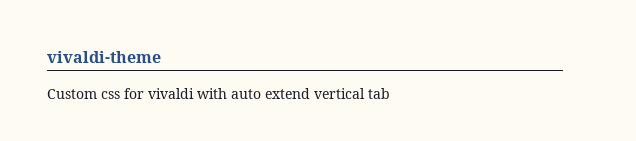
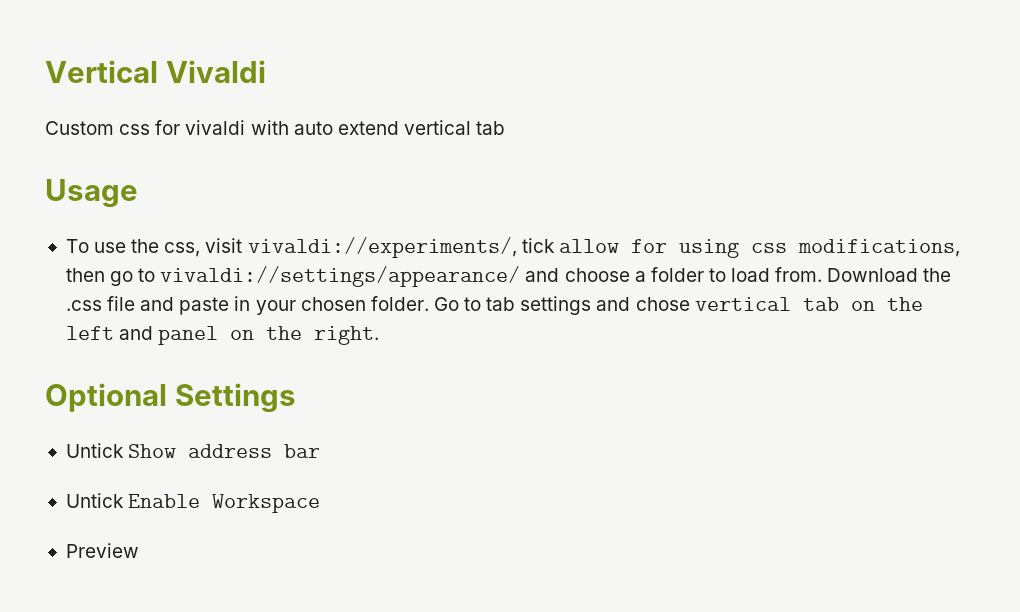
[47,51,161,63] vivaldi-theme -> [45,60,266,83] Vertical Vivaldi
(390, 93) none -> [45,179,138,208] [65,237,960,258] [65,266,952,287] [65,296,923,315] [65,326,380,345] [45,383,296,413] [65,443,321,458] [65,493,321,513] [65,543,139,558] // Usage // To use the css, visit vivaldi://experiments/, tick allow for using css modifications, then go to vivaldi://settings/appearance/ and choose a folder to load from. Download the .css file and paste in your chosen folder. Go to tab settings and chose vertical tab on the left and panel on the right. // Optional Settings // Untick Show address bar // Untick Enable Workspace // Preview

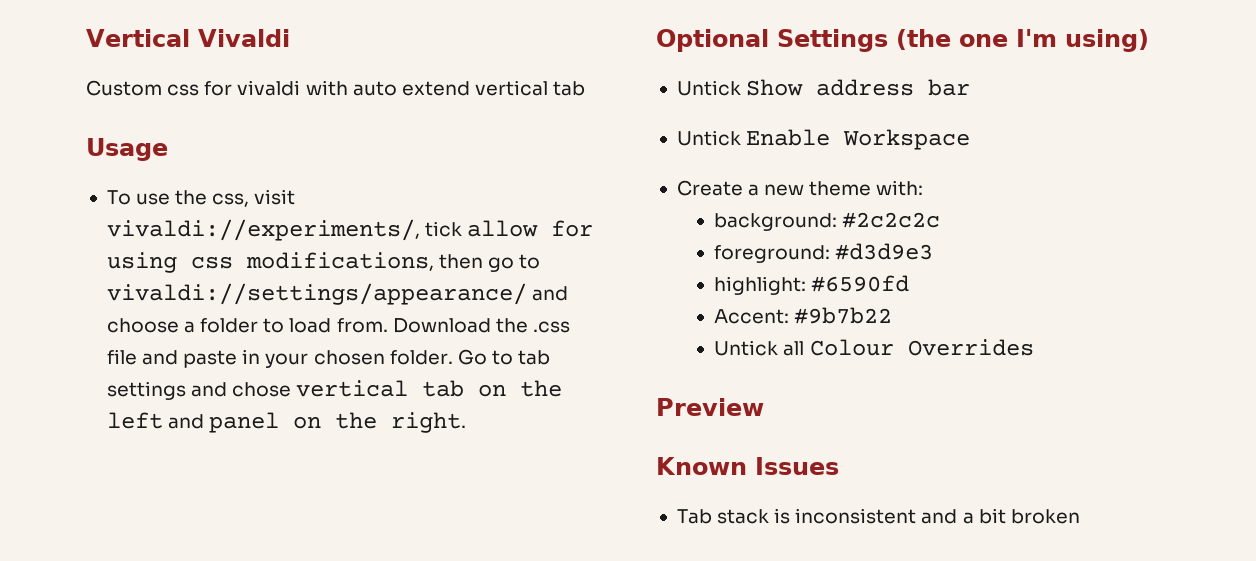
(296, 398) none -> [896,29,1149,52] (the one I'm using)
[65,543,139,558] Preview -> [676,180,924,196] [714,212,941,231] [714,243,934,263] [714,275,910,295] [714,307,893,324] [714,339,1034,356] [656,398,764,416] [656,457,839,475] [676,508,1080,524] Create a new theme with: // background: #2c2c2c // foreground: #d3d9e3 // highlight: #6590fd // Accent: #9b7b22 // Untick all Colour Overrides // Preview // Known Issues // Tab stack is inconsistent and a bit broken

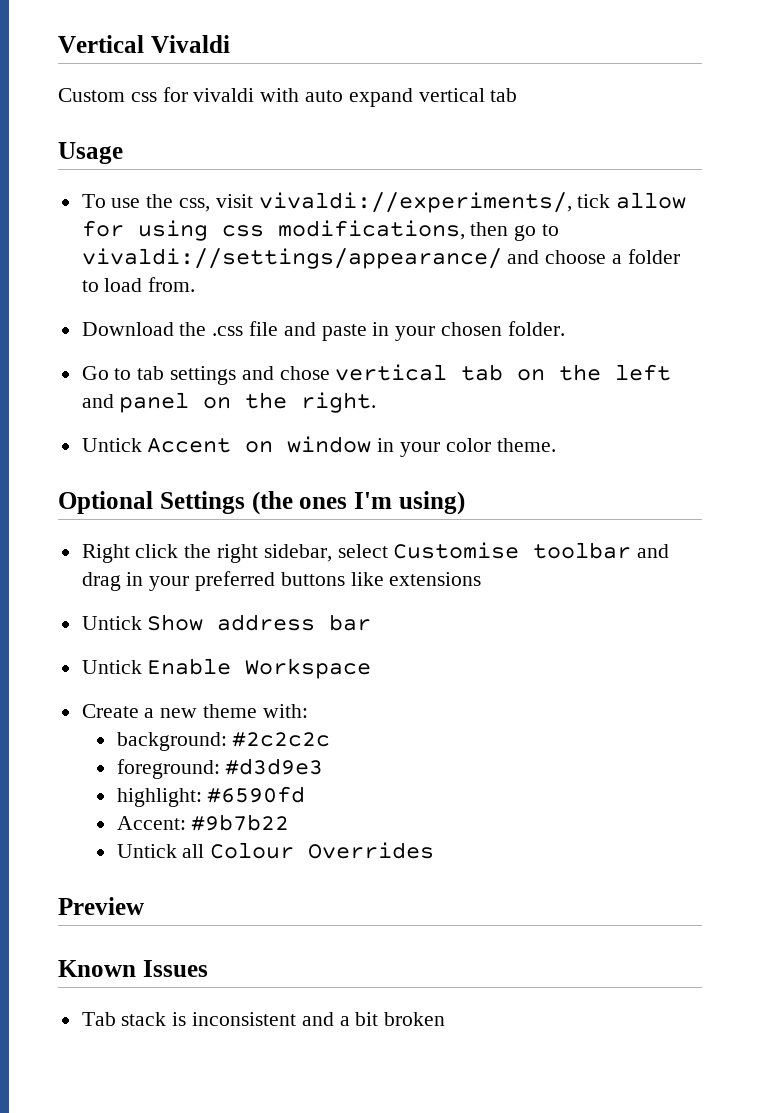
[401,81,470,96] extend -> [348,88,413,107] expand
(388, 325) none -> (196, 284) //
(453, 357) none -> (565, 328) //
(467, 422) none -> [81,436,556,457] // Untick Accent on window in your color theme.
[959,34,1008,47] one -> [299,497,348,509] ones
(1149, 40) none -> [81,542,670,563] [81,571,482,591] // Right click the right sidebar, select Customise toolbar and drag in your preferred buttons like extensions

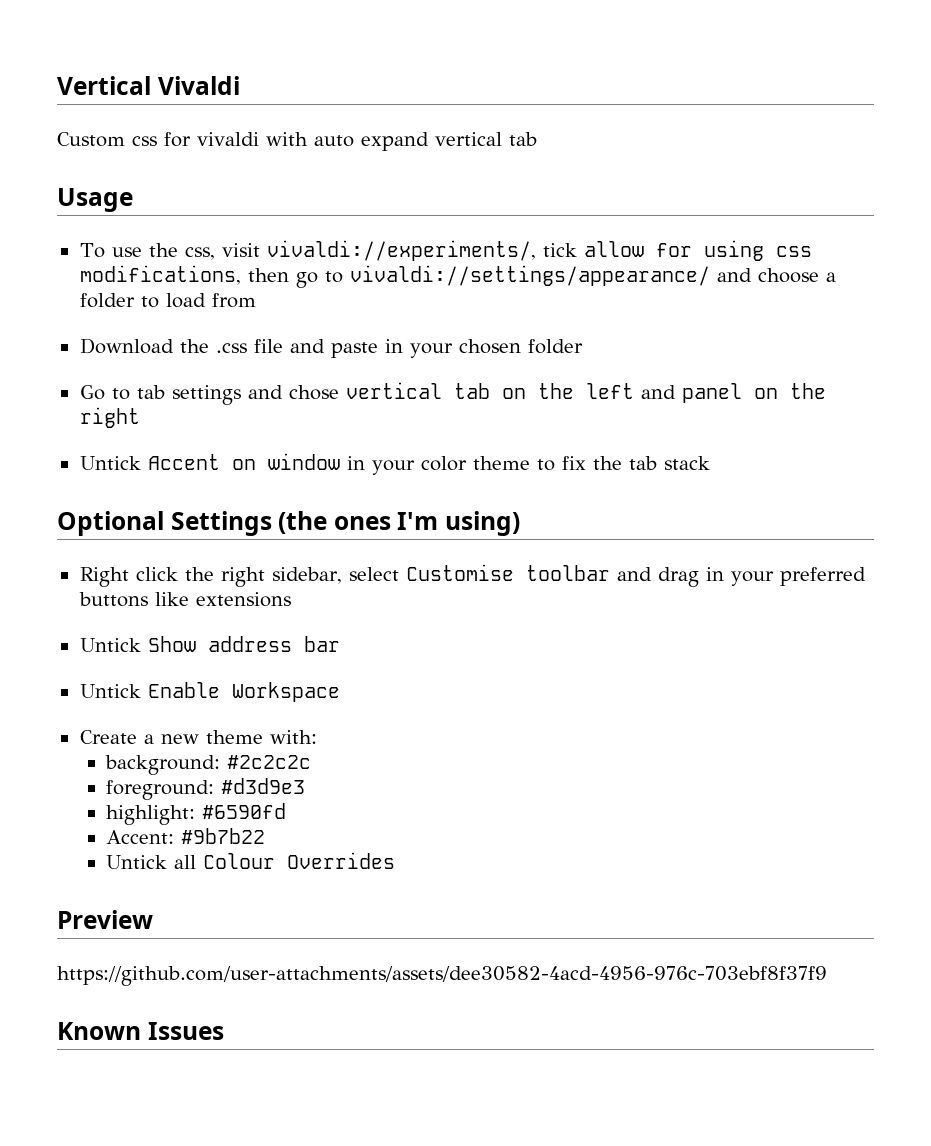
[148,277,196,292] from. -> [211,293,256,308] from
[507,321,565,336] folder. -> [527,339,583,354] folder
[301,392,377,413] right. -> [79,407,140,428] right
[496,438,556,452] theme. -> [472,456,710,471] theme to fix the tab stack
(144, 906) none -> [57,966,827,986] // https://github.com/user-attachments/assets/dee30582-4acd-4956-976c-703ebf8f37f9
[81,1012,446,1026] // Tab stack is inconsistent and a bit broken -> (224, 1031) none

